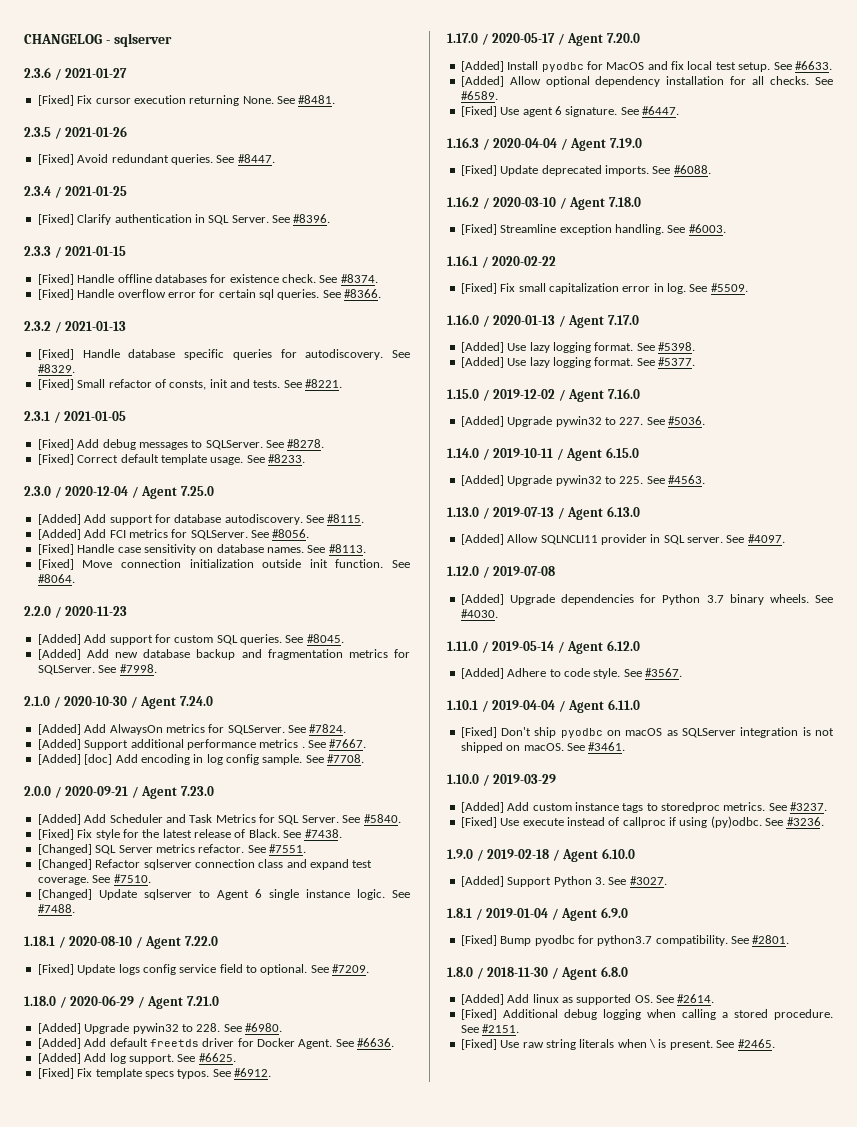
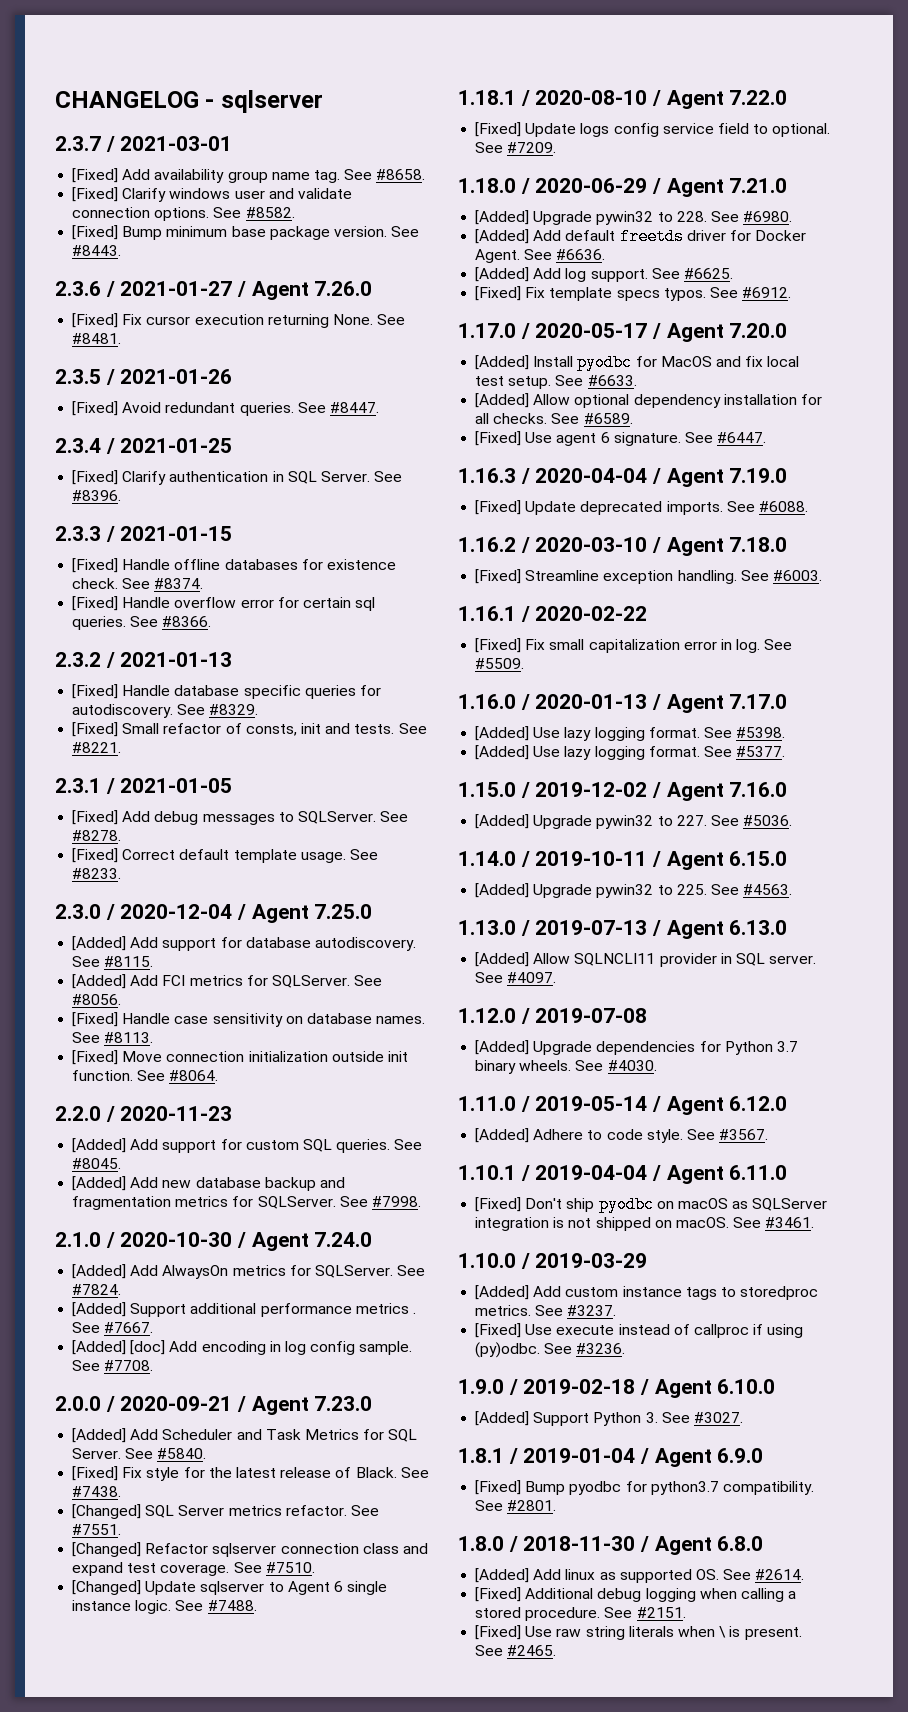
(172, 40) none -> [55,136,233,152] [72,168,426,183] [72,187,352,202] [72,207,295,221] [72,225,420,240] [72,245,122,256] // 2.3.7 / 2021-03-01 // [Fixed] Add availability group name tag. See #8658. // [Fixed] Clarify windows user and validate connection options. See #8582. // [Fixed] Bump minimum base package version. See #8443.
(128, 73) none -> [237,281,373,300] / Agent 7.26.0

